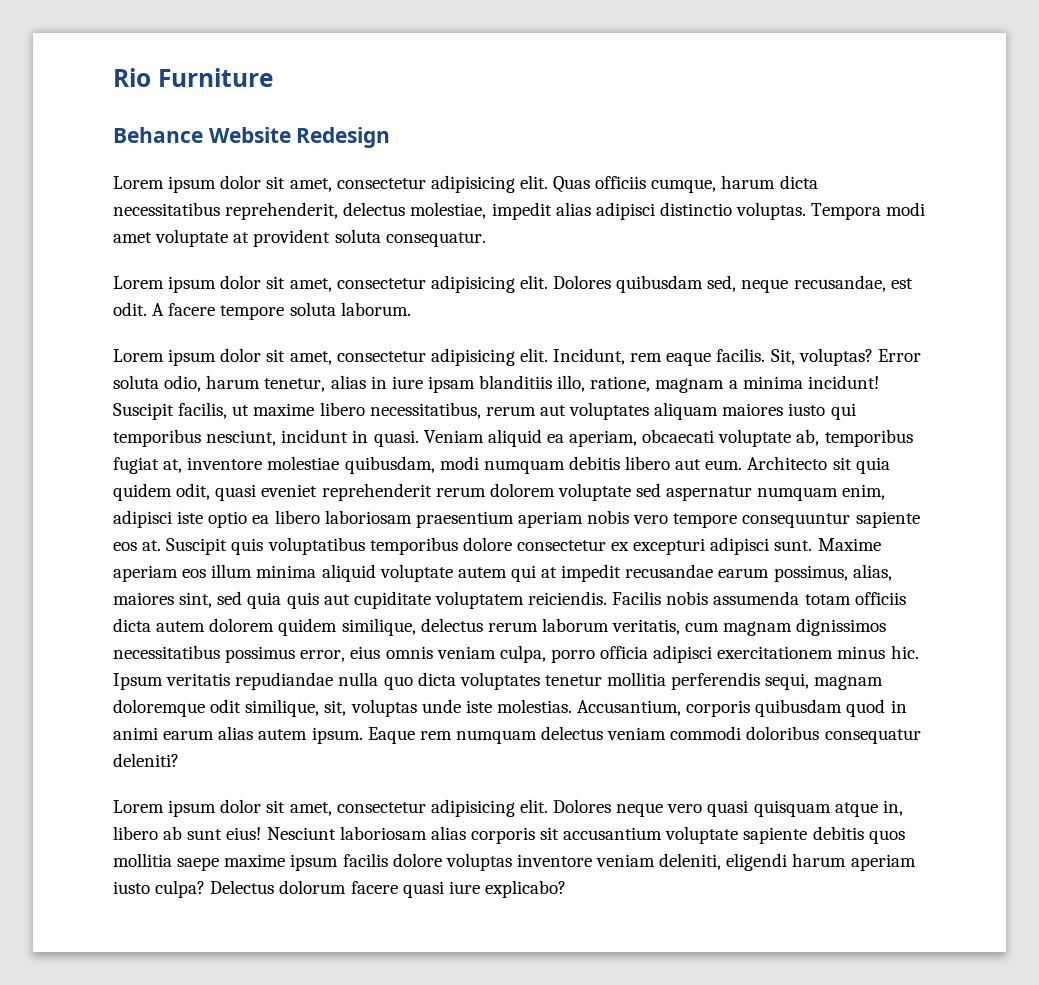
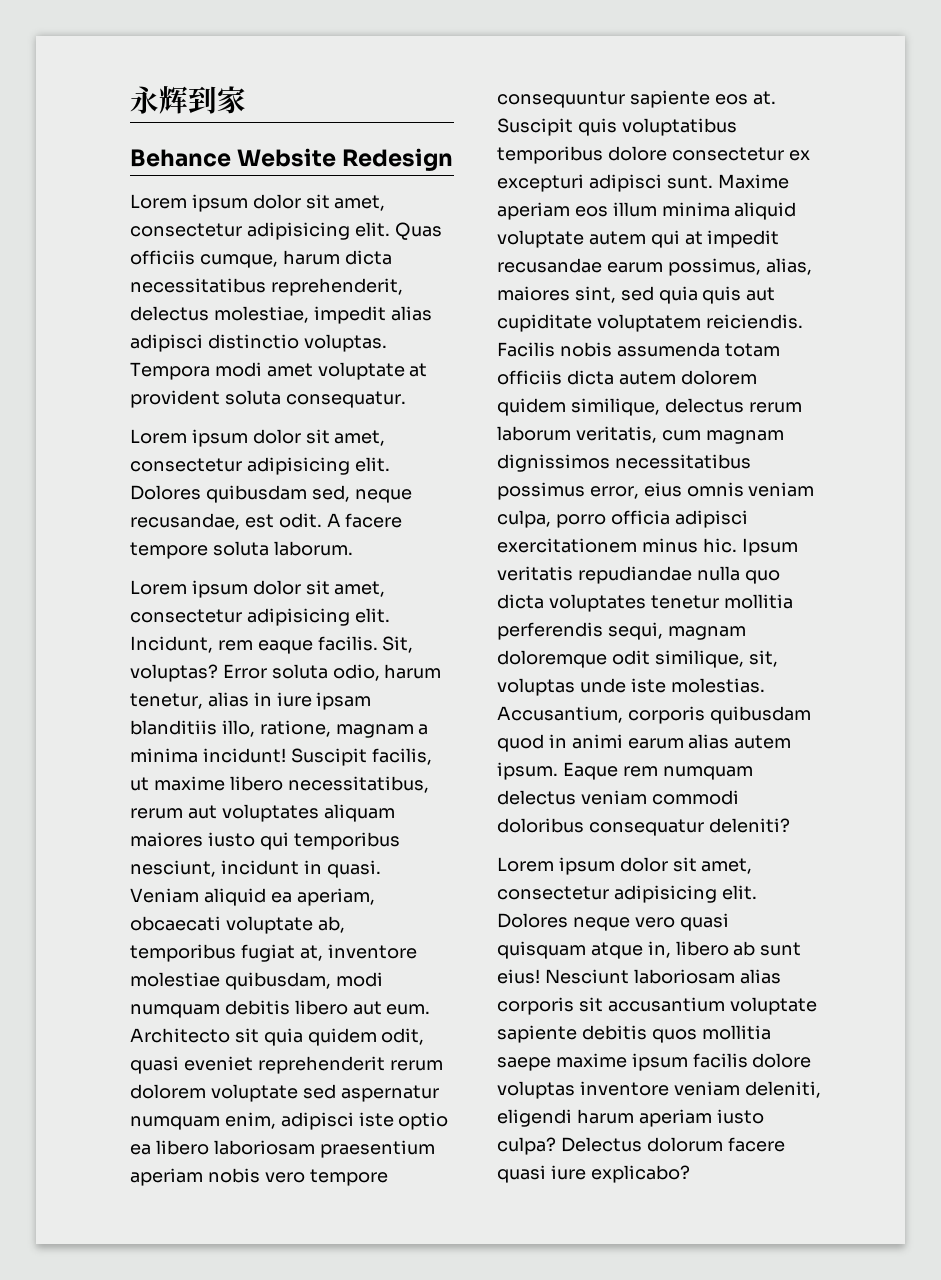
[113,68,273,87] Rio Furniture -> [130,86,246,114] 永辉到家

